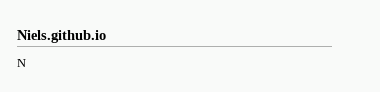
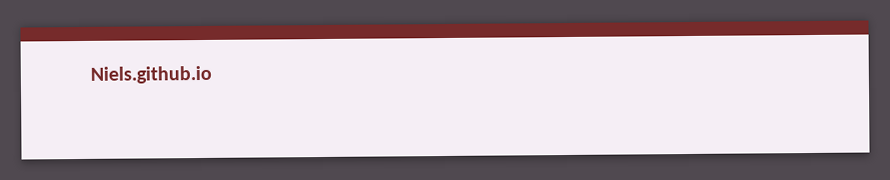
[17,59,26,67] // N -> (212, 74) none

